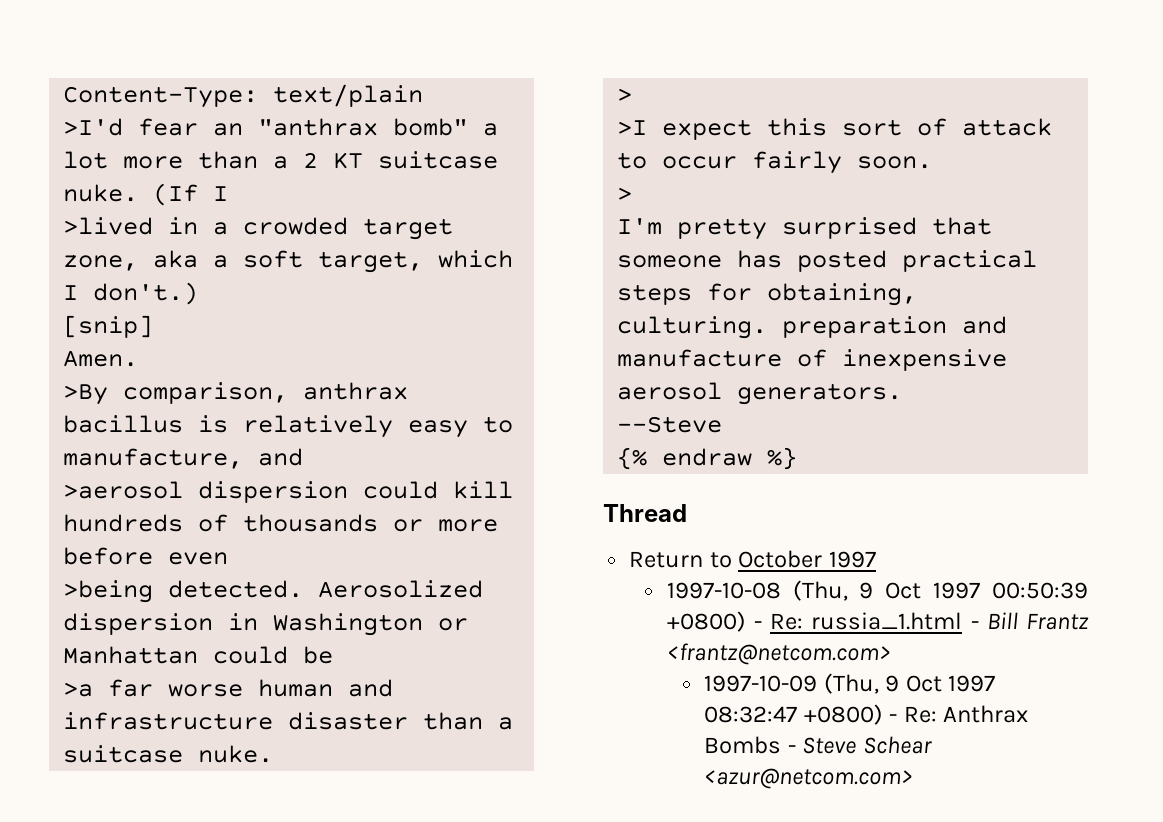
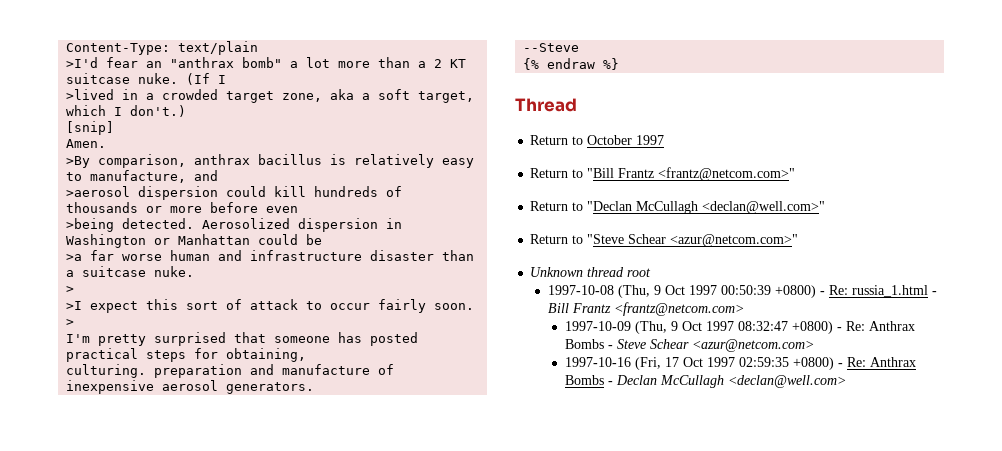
(876, 559) none -> [530,167,796,181] [530,201,826,214] [530,234,799,247] [530,267,652,277] // Return to "Bill Frantz <frantz@netcom.com>" // Return to "Declan McCullagh <declan@well.com>" // Return to "Steve Schear <azur@netcom.com>" // Unknown thread root
(914, 778) none -> [565,357,917,370] [565,375,847,388] // 1997-10-16 (Fri, 17 Oct 1997 02:59:35 +0800) - Re: Anthrax Bombs - Declan McCullagh <declan@well.com>

